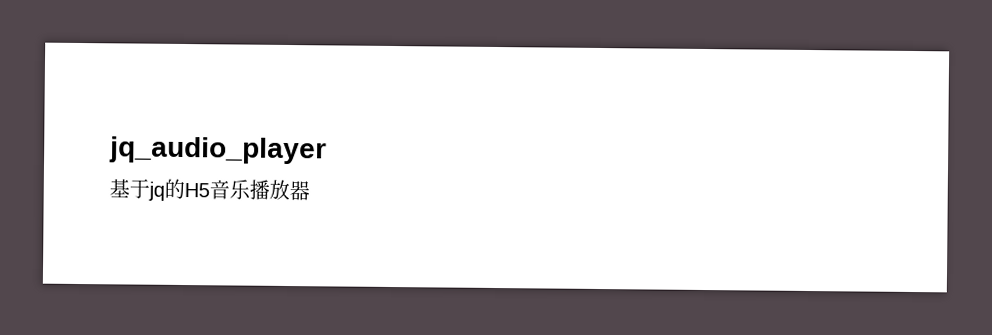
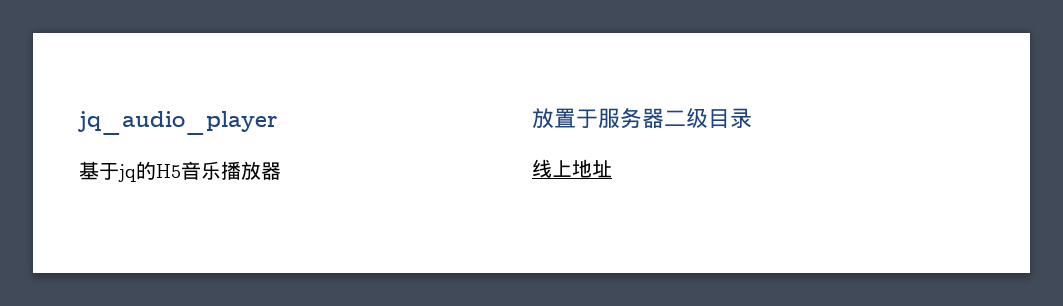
(310, 191) none -> [532,108,752,129] [532,159,612,178] // 放置于服务器二级目录 // 线上地址

